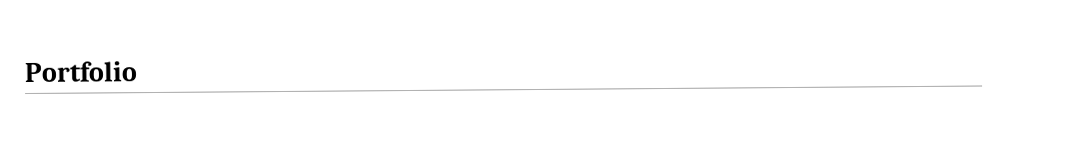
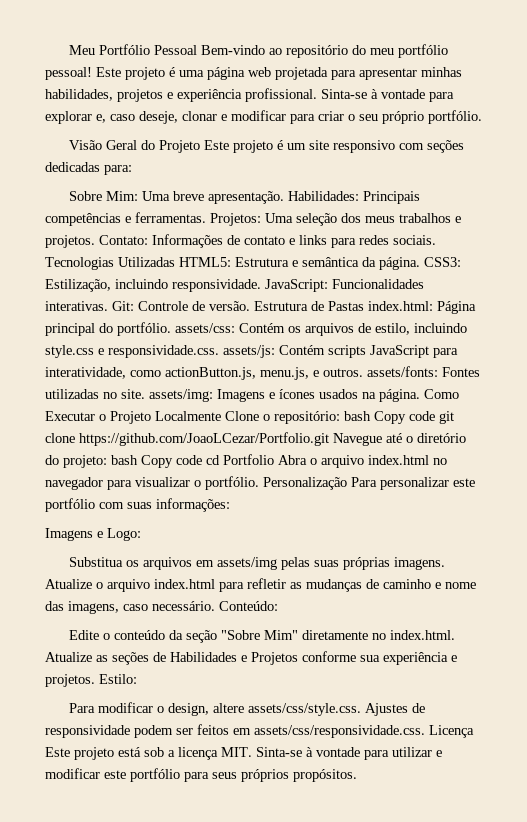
[24,61,137,83] Portfolio -> [69,44,449,58] [45,67,462,80] [45,88,454,102] [45,110,482,124] [69,140,465,153] [45,162,132,175] [69,191,421,204] [45,212,461,226] [45,234,436,248] [45,257,461,270] [45,279,424,292] [45,301,476,314] [45,322,467,336] [45,345,458,358] [45,366,480,380] [45,389,459,402] [45,411,454,424] [45,432,466,446] [45,454,447,468] [45,476,475,490] [45,498,230,512] [45,528,141,541] [69,557,446,570] [45,578,476,592] [45,601,278,614] [69,630,456,643] [45,651,457,665] [45,674,137,687] [69,702,426,716] [45,724,474,738] [45,747,442,760] [45,768,357,782] Meu Portfólio Pessoal Bem-vindo ao repositório do meu portfólio pessoal! Este projeto é uma página web projetada para apresentar minhas habilidades, projetos e experiência profissional. Sinta-se à vontade para explorar e, caso deseje, clonar e modificar para criar o seu próprio portfólio. // Visão Geral do Projeto Este projeto é um site responsivo com seções dedicadas para: // Sobre Mim: Uma breve apresentação. Habilidades: Principais competências e ferramentas. Projetos: Uma seleção dos meus trabalhos e projetos. Contato: Informações de contato e links para redes sociais. Tecnologias Utilizadas HTML5: Estrutura e semântica da página. CSS3: Estilização, incluindo responsividade. JavaScript: Funcionalidades interativas. Git: Controle de versão. Estrutura de Pastas index.html: Página principal do portfólio. assets/css: Contém os arquivos de estilo, incluindo style.css e responsividade.css. assets/js: Contém scripts JavaScript para interatividade, como actionButton.js, menu.js, e outros. assets/fonts: Fontes utilizadas no site. assets/img: Imagens e ícones usados na página. Como Executar o Projeto Localmente Clone o repositório: bash Copy code git clone https://github.com/JoaoLCezar/Portfolio.git Navegue até o diretório do projeto: bash Copy code cd Portfolio Abra o arquivo index.html no navegador para visualizar o portfólio. Personalização Para personalizar este portfólio com suas informações: // Imagens e Logo: // Substitua os arquivos em assets/img pelas suas próprias imagens. Atualize o arquivo index.html para refletir as mudanças de caminho e nome das imagens, caso necessário. Conteúdo: // Edite o conteúdo da seção "Sobre Mim" diretamente no index.html. Atualize as seções de Habilidades e Projetos conforme sua experiência e projetos. Estilo: // Para modificar o design, altere assets/css/style.css. Ajustes de responsividade podem ser feitos em assets/css/responsividade.css. Licença Este projeto está sob a licença MIT. Sinta-se à vontade para utilizar e modificar este portfólio para seus próprios propósitos.

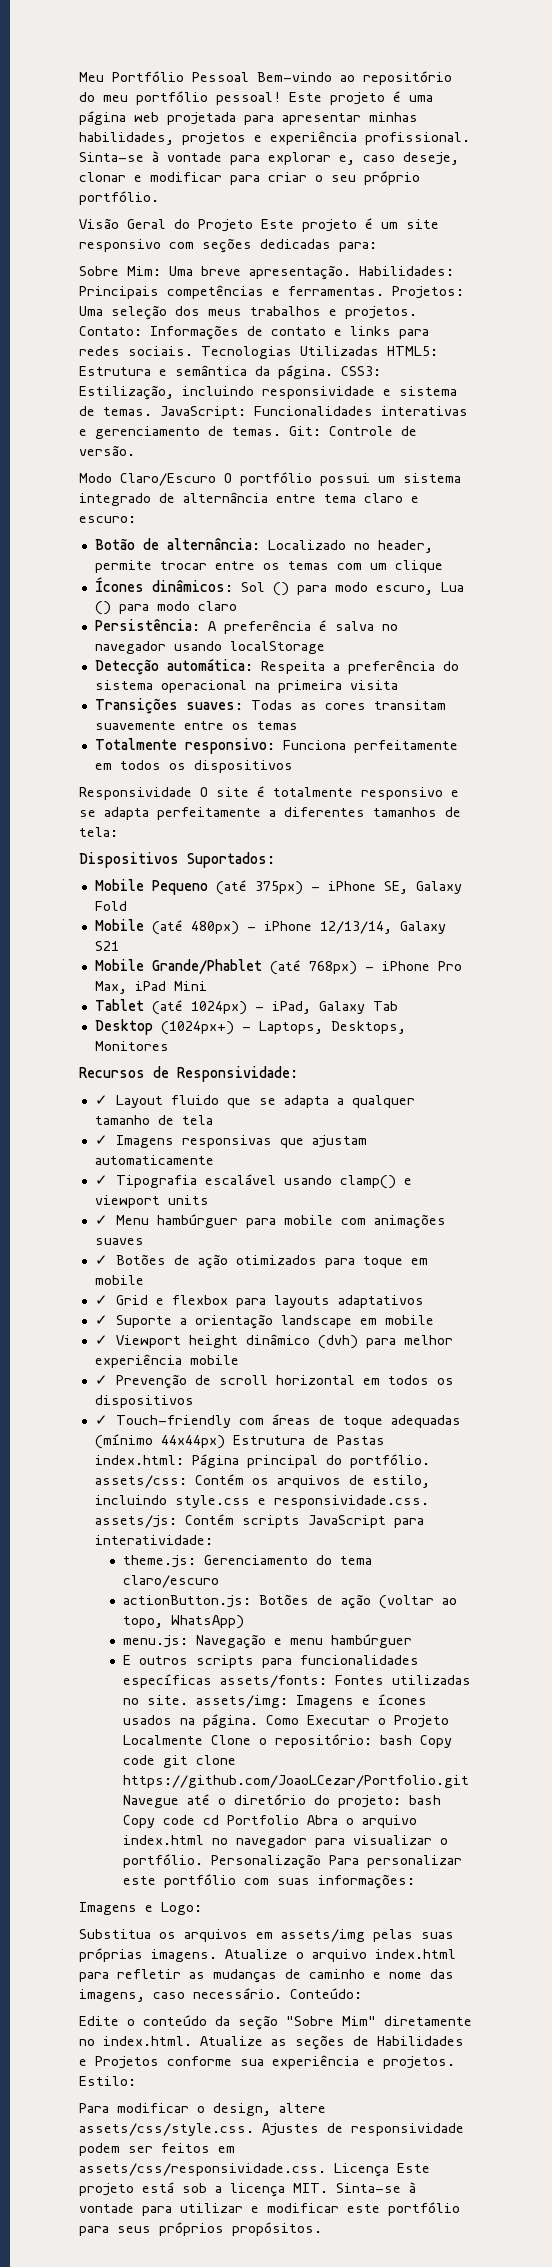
[172,279,424,292] [45,301,250,311] responsividade. JavaScript: Funcionalidades interativas. Git: Controle de versão. -> [262,386,457,399] [79,406,468,419] [79,426,417,439] [79,445,135,456] [79,472,461,486] [79,492,419,506] [79,516,136,523] [94,538,433,553] [94,560,443,573] [94,577,464,596] [94,601,237,615] [94,619,398,634] [94,641,325,654] [94,658,459,675] [94,680,398,693] [94,698,446,714] [94,721,298,730] [94,738,458,754] [94,760,293,773] [79,786,459,800] [79,807,461,820] [79,827,118,837] [79,852,275,868] [94,879,462,895] [94,901,127,911] [94,919,446,935] [94,941,119,951] [94,959,462,975] [94,981,207,994] [94,999,398,1015] [94,1019,406,1035] [94,1041,169,1051] [79,1066,298,1082] [94,1095,415,1108] [94,1115,213,1125] [94,1135,367,1148] [94,1155,214,1165] [94,1174,412,1189] [94,1195,209,1208] [94,1214,446,1229] [94,1238,144,1245] [94,1254,428,1269] [94,1275,144,1285] [94,1295,424,1308] [94,1314,434,1329] [94,1334,453,1349] [94,1354,239,1368] [94,1374,454,1389] [94,1395,194,1408] [94,1414,461,1428] [94,1434,225,1449] responsividade e sistema de temas. JavaScript: Funcionalidades interativas e gerenciamento de temas. Git: Controle de versão. // Modo Claro/Escuro O portfólio possui um sistema integrado de alternância entre tema claro e escuro: // Botão de alternância: Localizado no header, permite trocar entre os temas com um clique // Ícones dinâmicos: Sol () para modo escuro, Lua () para modo claro // Persistência: A preferência é salva no navegador usando localStorage // Detecção automática: Respeita a preferência do sistema operacional na primeira visita // Transições suaves: Todas as cores transitam suavemente entre os temas // Totalmente responsivo: Funciona perfeitamente em todos os dispositivos // Responsividade O site é totalmente responsivo e se adapta perfeitamente a diferentes tamanhos de tela: // Dispositivos Suportados: // Mobile Pequeno (até 375px) - iPhone SE, Galaxy Fold // Mobile (até 480px) - iPhone 12/13/14, Galaxy S21 // Mobile Grande/Phablet (até 768px) - iPhone Pro Max, iPad Mini // Tablet (até 1024px) - iPad, Galaxy Tab // Desktop (1024px+) - Laptops, Desktops, Monitores // Recursos de Responsividade: // ✓ Layout fluido que se adapta a qualquer tamanho de tela // ✓ Imagens responsivas que ajustam automaticamente // ✓ Tipografia escalável usando clamp() e viewport units // ✓ Menu hambúrguer para mobile com animações suaves // ✓ Botões de ação otimizados para toque em mobile // ✓ Grid e flexbox para layouts adaptativos // ✓ Suporte a orientação landscape em mobile // ✓ Viewport height dinâmico (dvh) para melhor experiência mobile // ✓ Prevenção de scroll horizontal em todos os dispositivos // ✓ Touch-friendly com áreas de toque adequadas (mínimo 44x44px)
[45,367,363,380] interatividade, como actionButton.js, menu.js, e outros. -> [94,1535,213,1545] [123,1555,373,1568] [123,1575,220,1588] [123,1594,458,1609] [123,1615,245,1629] [123,1634,413,1649] [123,1655,420,1668] [123,1674,213,1688] interatividade: // theme.js: Gerenciamento do tema claro/escuro // actionButton.js: Botões de ação (voltar ao topo, WhatsApp) // menu.js: Navegação e menu hambúrguer // E outros scripts para funcionalidades específicas

